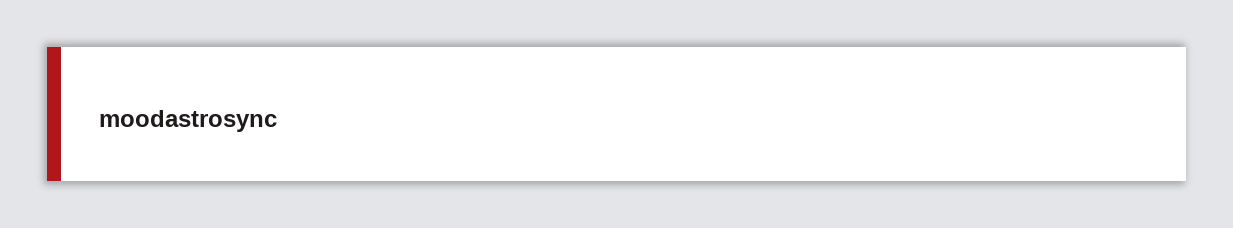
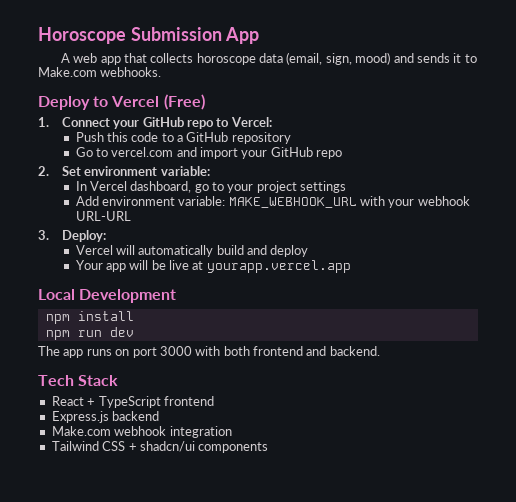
[99,110,277,132] moodastrosync -> [38,27,260,44] [60,52,477,65] [38,67,162,77] [38,94,205,110] [38,117,272,129] [75,132,291,144] [75,147,343,159] [38,166,210,176] [75,181,347,193] [75,196,470,208] [75,211,131,221] [38,230,106,242] [75,245,309,257] [75,260,351,273] [38,289,177,303] [45,311,134,324] [45,327,134,340] [38,346,380,358] [38,375,119,386] [51,396,214,408] [51,411,160,423] [51,426,232,438] [51,441,269,453] Horoscope Submission App // A web app that collects horoscope data (email, sign, mood) and sends it to Make.com webhooks. // Deploy to Vercel (Free) // 1. Connect your GitHub repo to Vercel: // Push this code to a GitHub repository // Go to vercel.com and import your GitHub repo // 2. Set environment variable: // In Vercel dashboard, go to your project settings // Add environment variable: MAKE_WEBHOOK_URL with your webhook URL-URL // 3. Deploy: // Vercel will automatically build and deploy // Your app will be live at yourapp.vercel.app // Local Development // npm install // npm run dev // The app runs on port 3000 with both frontend and backend. // Tech Stack // React + TypeScript frontend // Express.js backend // Make.com webhook integration // Tailwind CSS + shadcn/ui components

